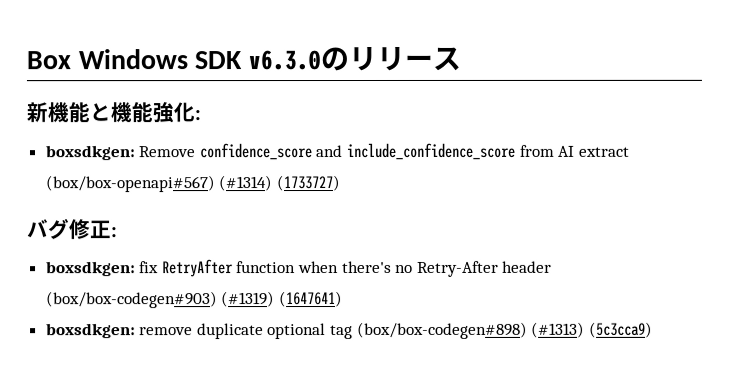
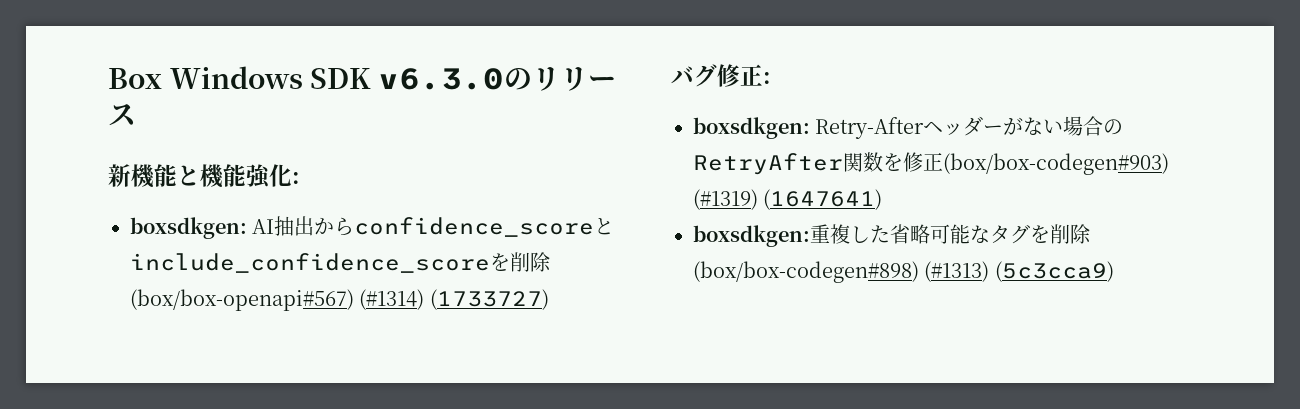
[138,142,629,161] Remove confidence_score and include_confidence_score from AI extract -> [252,216,615,237] [130,252,551,273] AI抽出からconfidence_scoreとinclude_confidence_scoreを削除
[139,259,553,278] [45,291,343,309] [45,323,354,340] fix RetryAfter function when there's no Retry-After header (box/box-codegen#903) (#1319) (1647641) // boxsdkgen: remove duplicate optional tag -> [815,116,1124,139] [693,152,1169,175] [693,189,883,210] [693,224,1091,247] Retry-Afterヘッダーがない場合のRetryAfter関数を修正(box/box-codegen#903) (#1319) (1647641) // boxsdkgen:重複した省略可能なタグを削除

